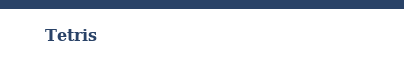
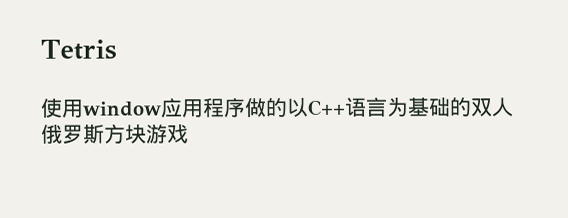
(97, 35) none -> [40,96,514,118] [41,123,189,144] // 使用window应用程序做的以C++语言为基础的双人俄罗斯方块游戏

